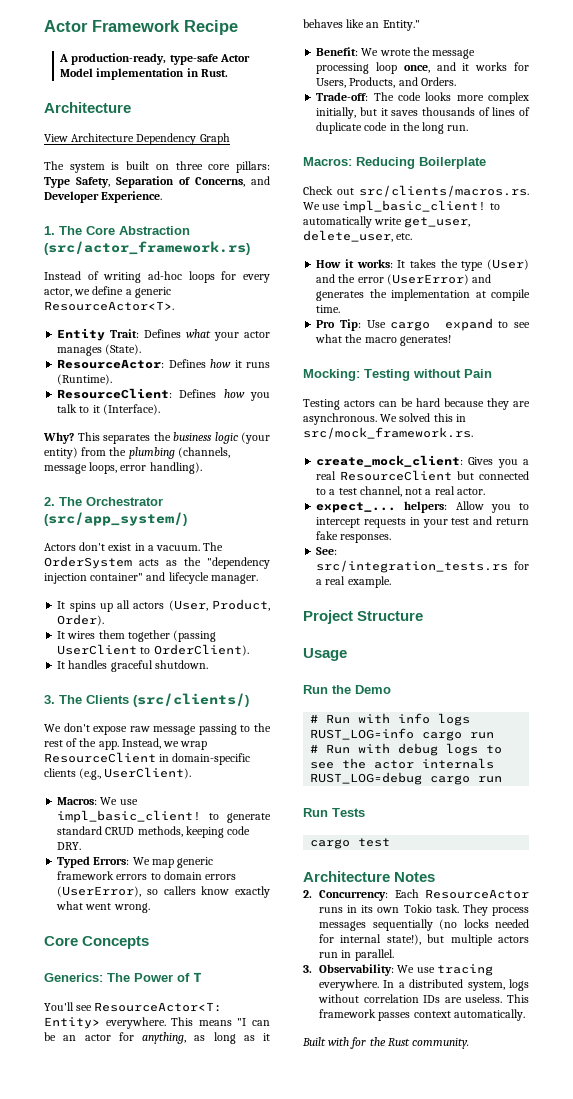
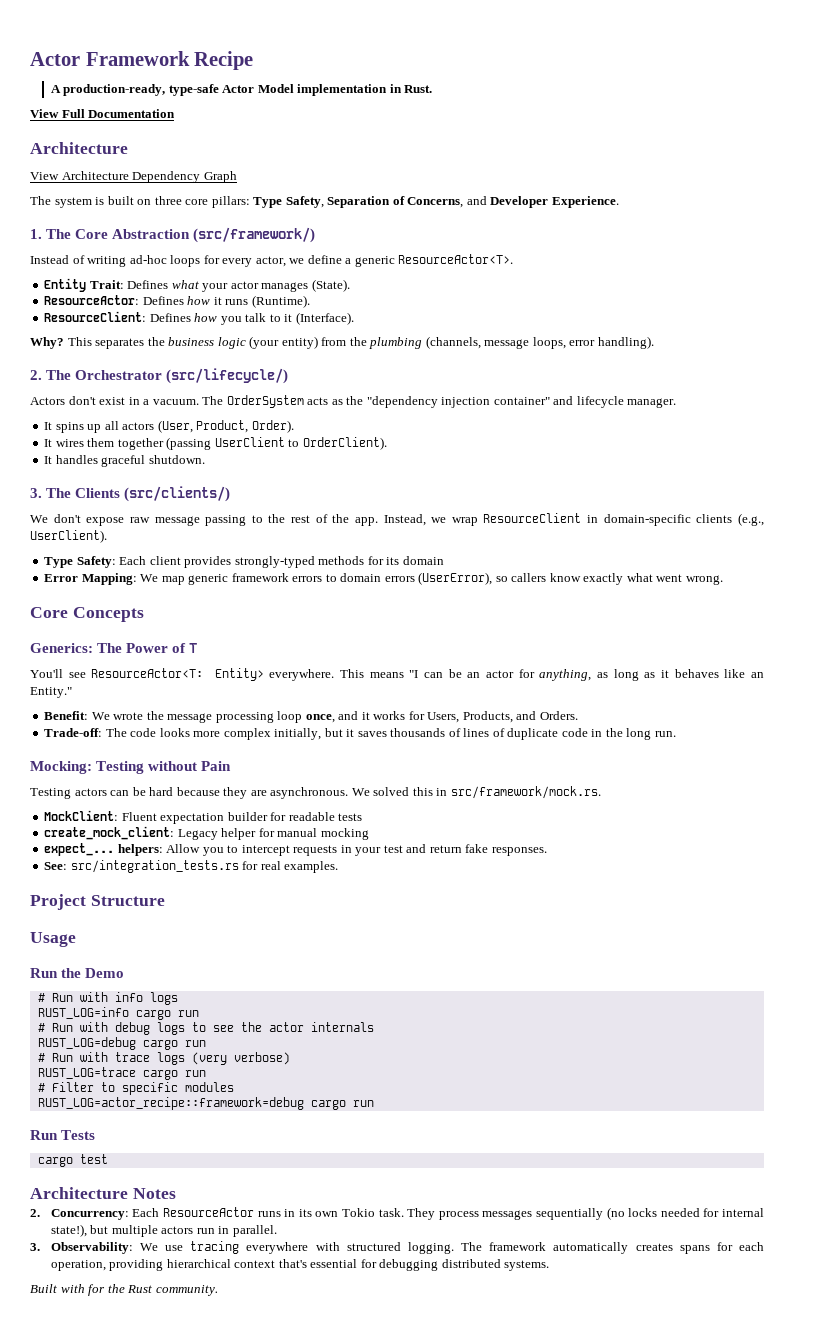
(228, 73) none -> [30,109,176,118] // View Full Documentation
[44,241,250,255] (src/actor_framework.rs) -> [193,227,316,243] (src/framework/)
[44,512,187,526] (src/app_system/) -> [166,368,289,384] (src/lifecycle/)
[57,797,138,805] [57,810,271,823] [57,826,251,838] [57,842,82,850] [57,856,130,868] Macros: We use impl_basic_client! to generate standard CRUD methods, keeping code DRY. // Typed Errors: -> [44,556,444,568] [44,573,137,585] Type Safety: Each client provides strongly-typed methods for its domain // Error Mapping:
[303,157,486,169] [303,185,529,197] [303,200,500,213] [303,216,471,228] [303,230,413,242] [316,259,529,271] [316,274,492,285] [316,289,530,301] [316,305,341,313] [316,318,530,331] [315,334,451,346] // Macros: Reducing Boilerplate // Check out src/clients/macros.rs. We use impl_basic_client! to automatically write get_user, delete_user, etc. // How it works: It takes the type (User) and the error (UserError) and generates the implementation at compile time. // Pro Tip: Use cargo expand to see what the macro generates! -> (676, 734) none
[303,427,473,439] [316,455,529,468] [316,470,529,481] [316,486,485,497] src/mock_framework.rs. // create_mock_client: Gives you a real ResourceClient but connected to a test channel, not a real actor. -> [450,786,601,799] [44,810,363,824] [44,826,369,840] src/framework/mock.rs. // MockClient: Fluent expectation builder for readable tests // create_mock_client: Legacy helper for manual mocking
[316,576,391,588] a real example. -> [260,861,339,873] real examples.
(503, 779) none -> [37,1052,290,1065] [37,1067,206,1080] [37,1082,234,1095] [37,1097,374,1110] // # Run with trace logs (very verbose) // RUST_LOG=trace cargo run // # Filter to specific modules // RUST_LOG=actor_recipe::framework=debug cargo run
[319,979,529,991] [318,994,529,1003] [319,1009,525,1021] everywhere. In a distributed system, logs without correlation IDs are useless. This framework passes context automatically. -> [246,1242,764,1254] [50,1259,550,1271] everywhere with structured logging. The framework automatically creates spans for each operation, providing hierarchical context that's essential for debugging distributed systems.

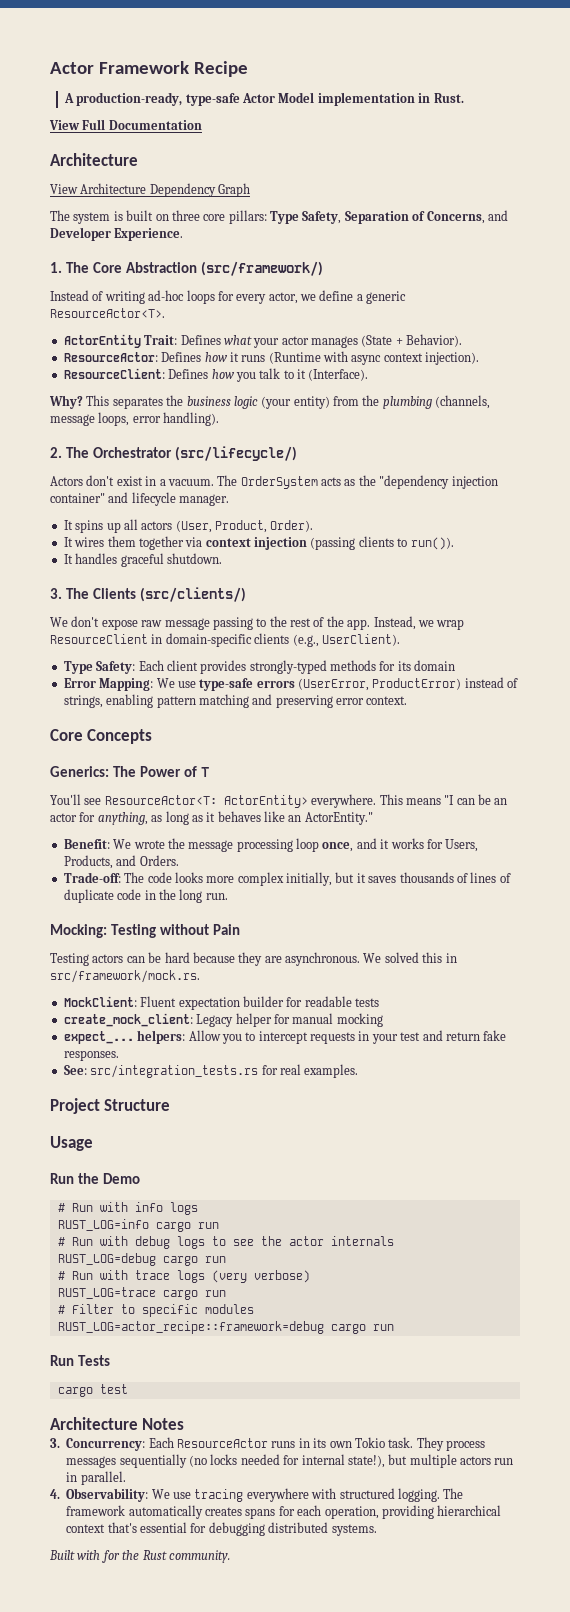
[44,278,87,292] Entity -> [63,334,141,348] ActorEntity
[311,279,350,292] (State). -> [361,334,463,347] (State + Behavior).
[251,295,310,308] (Runtime). -> [268,351,480,365] (Runtime with async context injection).
[166,437,387,450] (passing UserClient to OrderClient). -> [185,536,454,550] via context injection (passing clients to run()).
[161,572,723,585] map generic framework errors to domain errors (UserError), so callers know exactly what went wrong. -> [177,677,519,691] [63,694,408,708] use type-safe errors (UserError, ProductError) instead of strings, enabling pattern matching and preserving error context.
[214,668,264,681] Entity> -> [223,795,308,808] ActorEntity>
[30,687,72,698] Entity." -> [304,812,373,825] ActorEntity."
[30,1209,40,1217] 2. -> [50,1438,60,1448] 3.
[30,1243,40,1251] 3. -> [50,1489,60,1499] 4.

